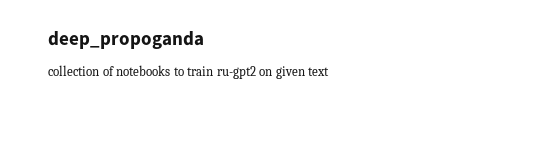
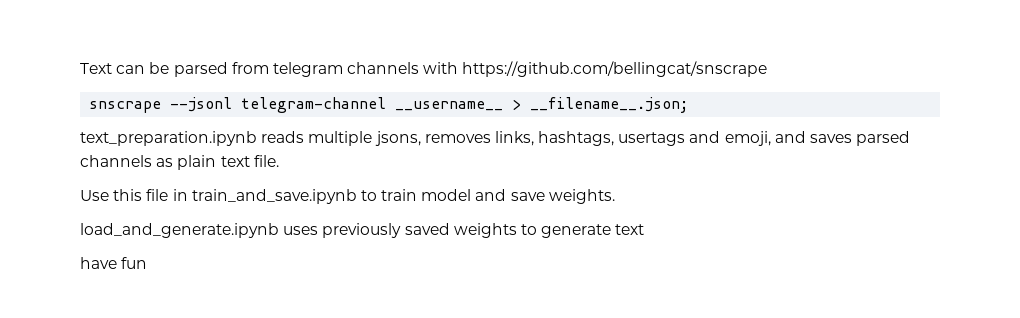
[48,31,204,49] [48,65,330,79] deep_propoganda // collection of notebooks to train ru-gpt2 on given text -> [80,61,768,77] [89,97,689,113] [80,131,911,146] [80,155,279,170] [80,189,615,204] [80,223,645,238] [80,257,148,269] Text can be parsed from telegram channels with https://github.com/bellingcat/snscrape // snscrape --jsonl telegram-channel __username__ > __filename__.json; // text_preparation.ipynb reads multiple jsons, removes links, hashtags, usertags and emoji, and saves parsed channels as plain text file. // Use this file in train_and_save.ipynb to train model and save weights. // load_and_generate.ipynb uses previously saved weights to generate text // have fun

